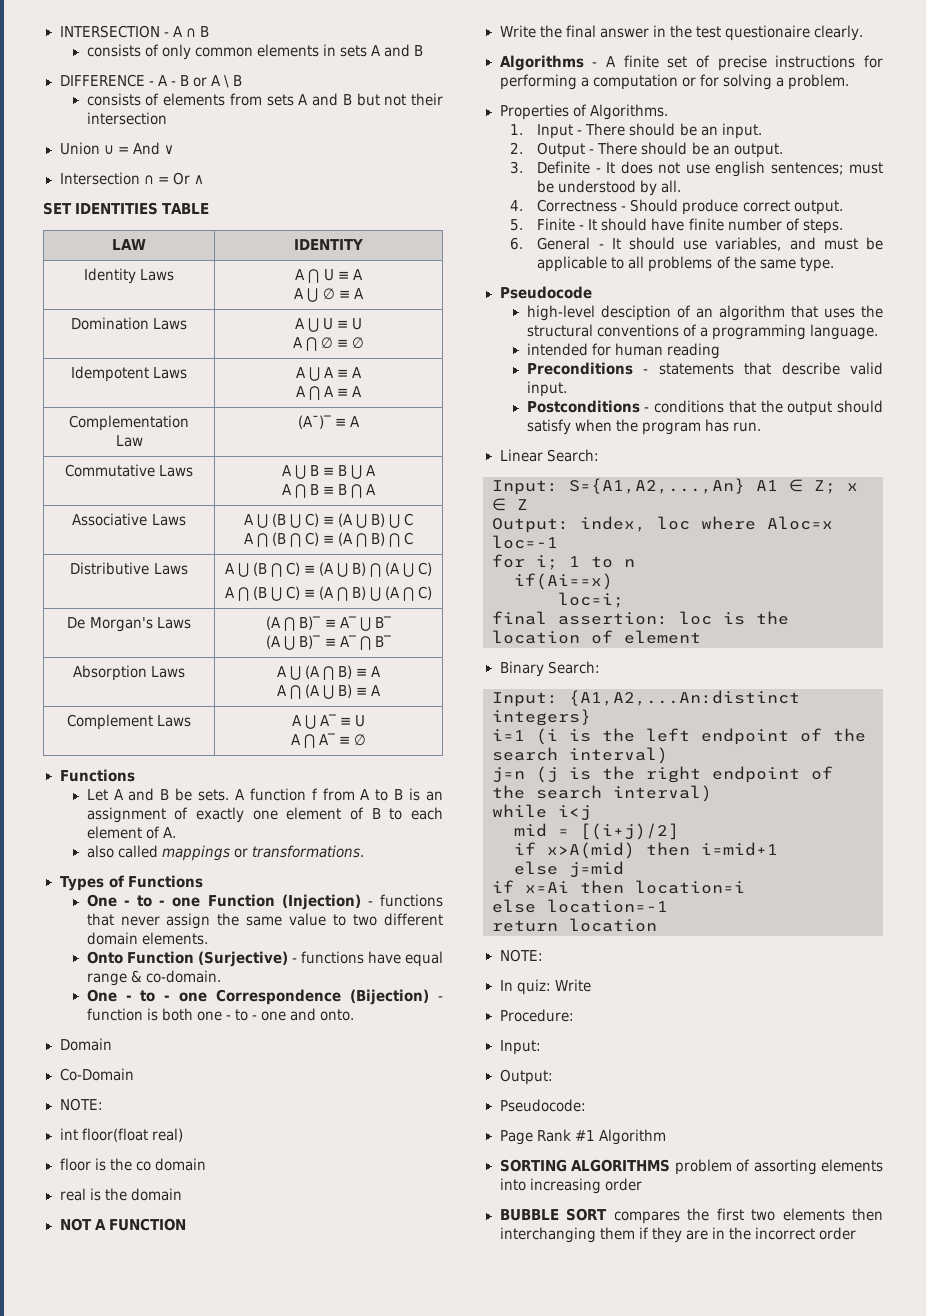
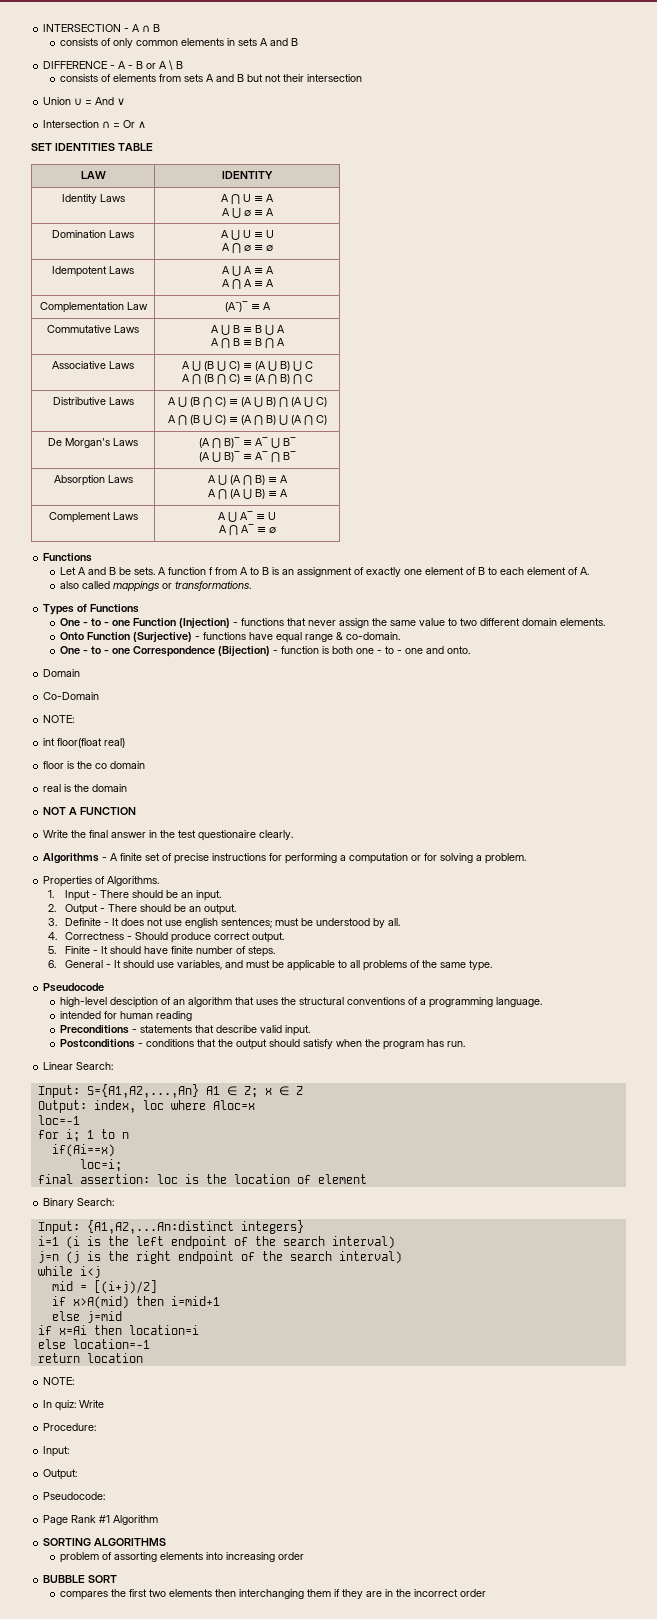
(670, 1165) none -> (167, 1542) //
(607, 1214) none -> (118, 1579) //

